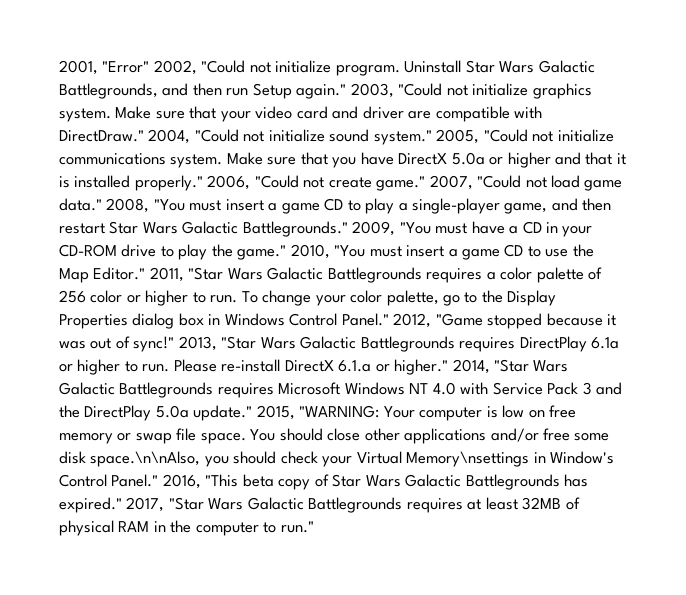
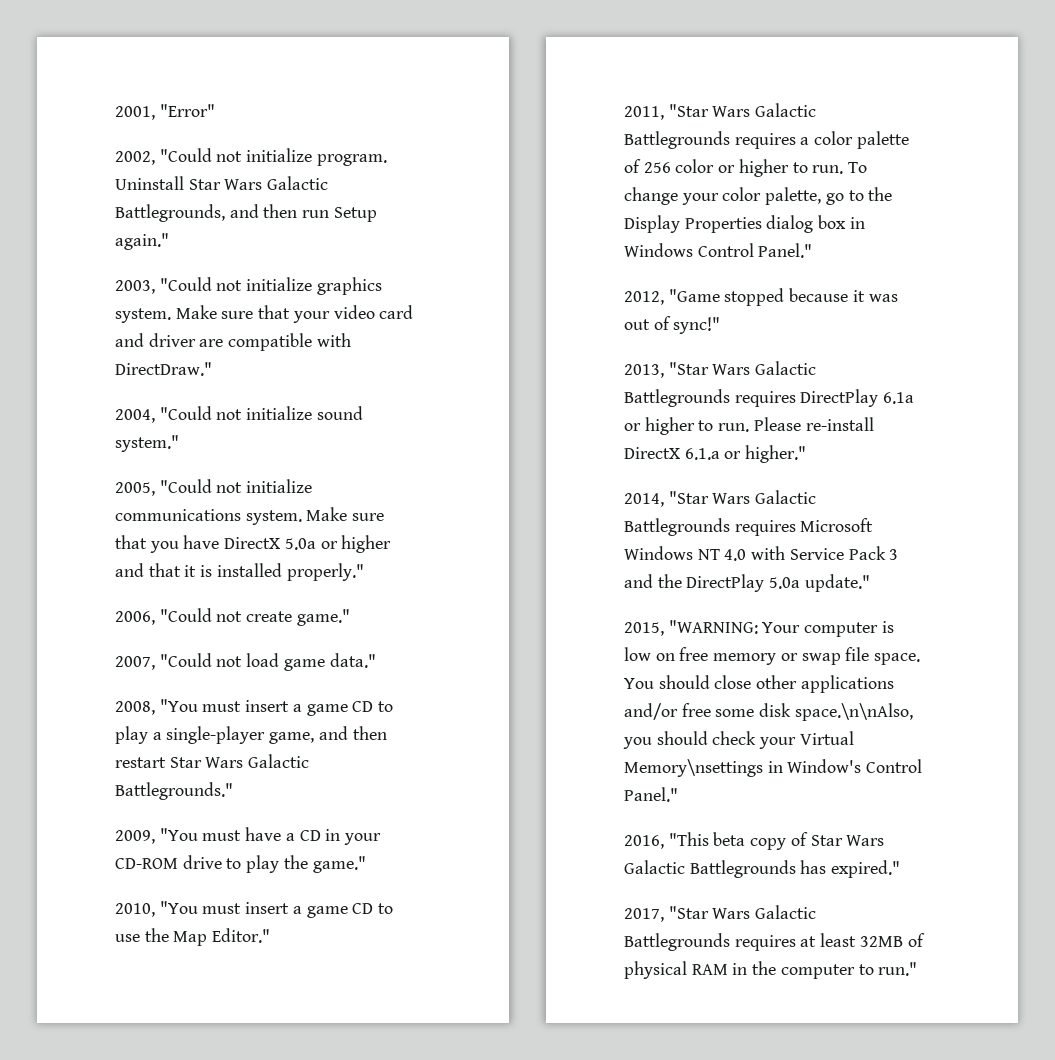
(150, 67) none -> (215, 110) //
(347, 91) none -> (169, 241) //
(144, 136) none -> (212, 369) //
(432, 137) none -> (179, 443) //
(203, 183) none -> (364, 572) //
(426, 183) none -> (350, 617) //
(102, 204) none -> (376, 660) //
(348, 229) none -> (233, 791) //
(287, 252) none -> (366, 864) //
(146, 273) none -> (271, 935) //
(389, 319) none -> (813, 250) //
(175, 344) none -> (721, 325) //
(449, 367) none -> (807, 454) //
(253, 413) none -> (870, 583) //
(159, 480) none -> (678, 794) //
(122, 505) none -> (901, 869) //

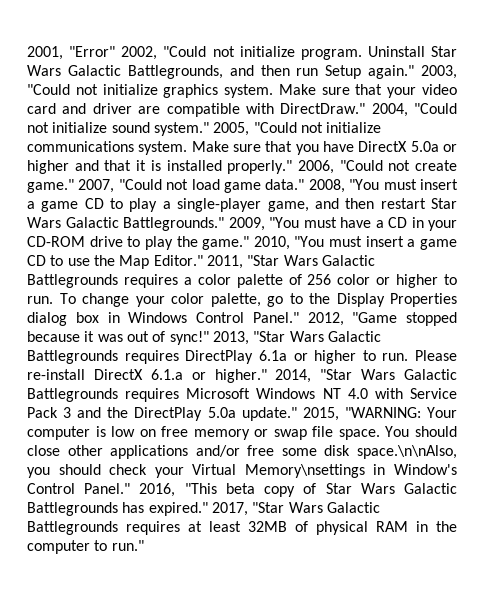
(215, 110) // -> (116, 51) none
(169, 241) // -> (415, 72) none
(212, 369) // -> (366, 108) none
(179, 443) // -> (209, 129) none
(364, 572) // -> (293, 167) none
(350, 617) // -> (74, 186) none
(376, 660) // -> (305, 184) none
(233, 791) // -> (224, 224) none
(366, 864) // -> (250, 243) none
(271, 935) // -> (203, 260) none
(813, 250) // -> (299, 317) none
(721, 325) // -> (209, 338) none
(807, 454) // -> (267, 376) none
(870, 583) // -> (297, 414) none
(678, 794) // -> (131, 488) none
(901, 869) // -> (208, 509) none

